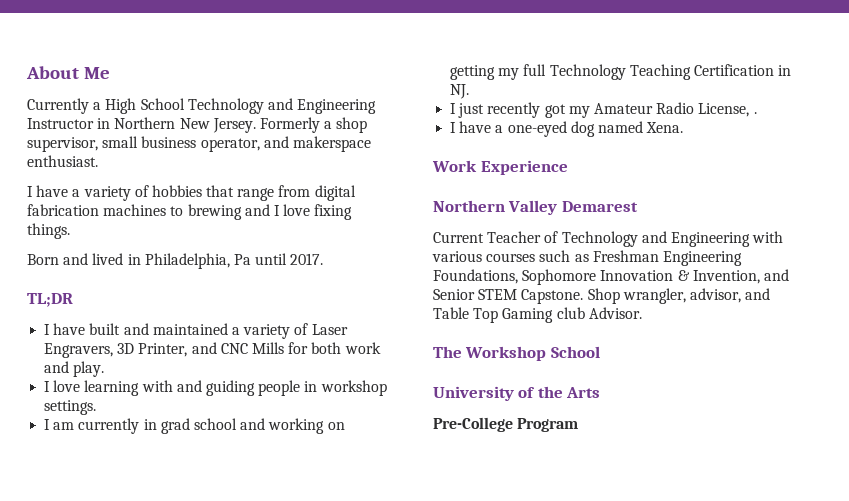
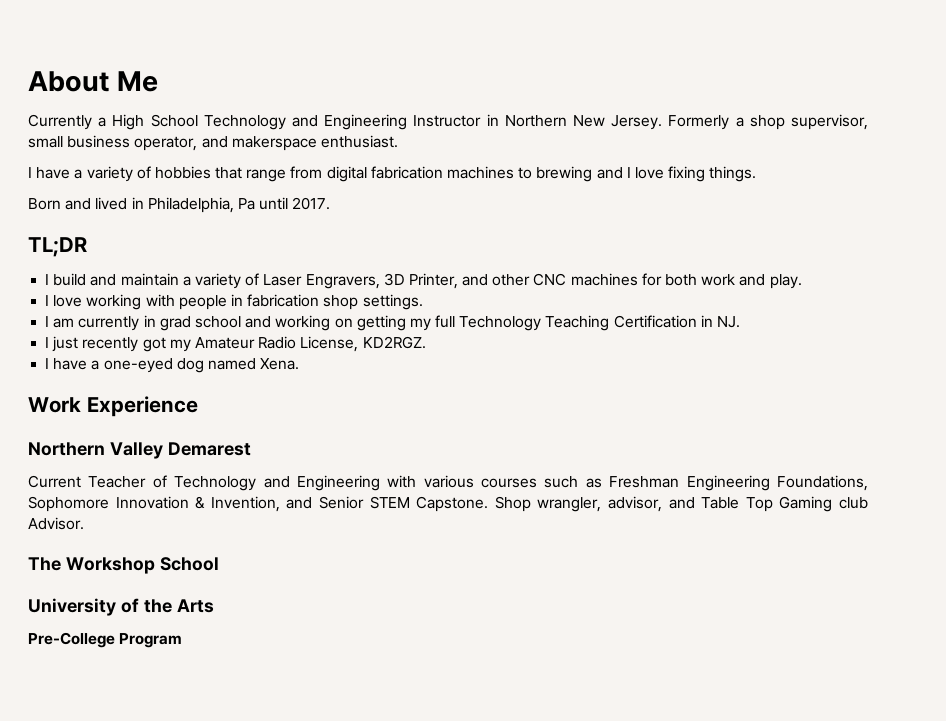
[53,323,228,335] have built and maintained -> [53,273,179,286] build and maintain
[220,342,284,354] CNC Mills -> [492,273,638,286] other CNC machines
[84,380,387,396] learning with and guiding people in workshop -> [86,294,359,310] working with people in fabrication shop
[753,112,757,114] . -> [362,336,426,349] KD2RGZ.

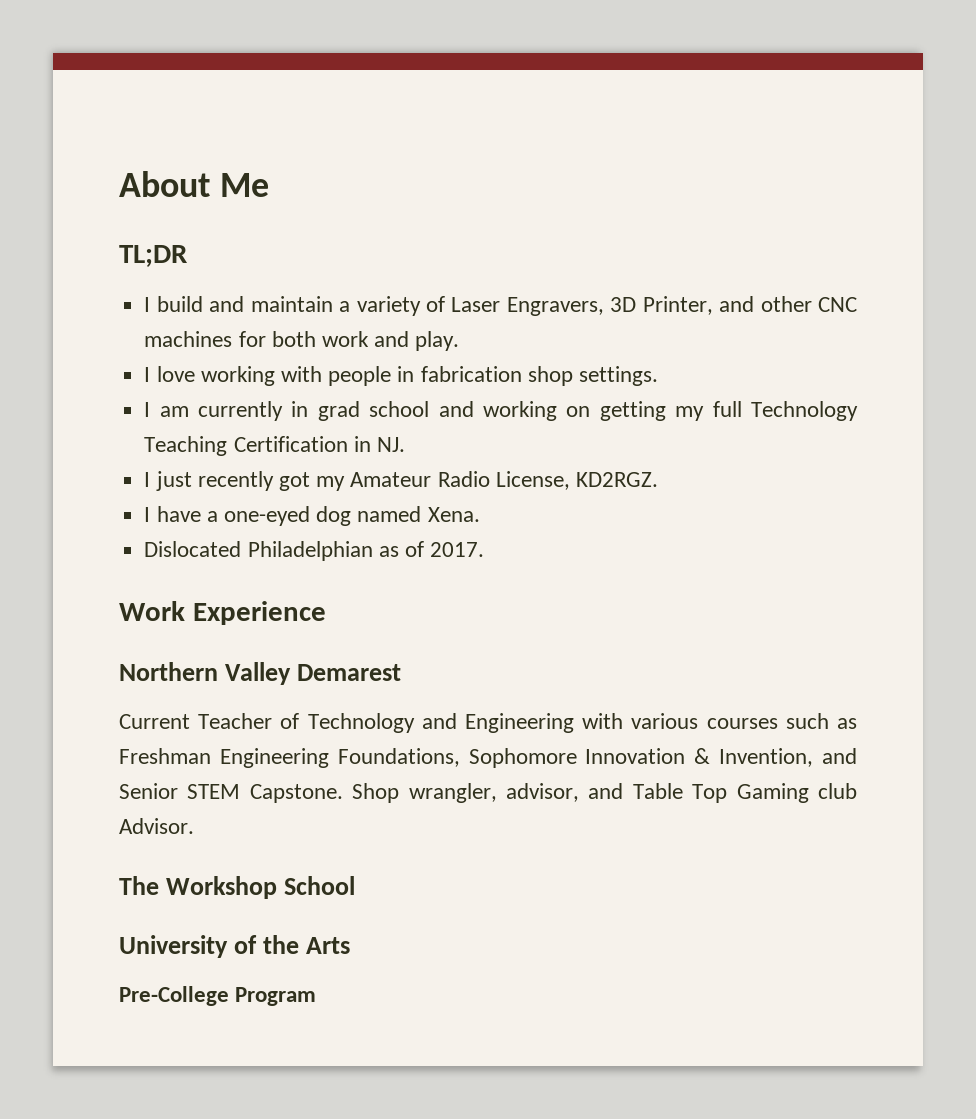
[28,114,869,130] [28,135,398,151] [28,166,757,182] [28,197,331,213] // Currently a High School Technology and Engineering Instructor in Northern New Jersey. Formerly a shop supervisor, small business operator, and makerspace enthusiast. // I have a variety of hobbies that range from digital fabrication machines to brewing and I love fixing things. // Born and lived in Philadelphia, Pa until 2017. -> (269, 185) none
(300, 364) none -> [144,541,485,561] // Dislocated Philadelphian as of 2017.

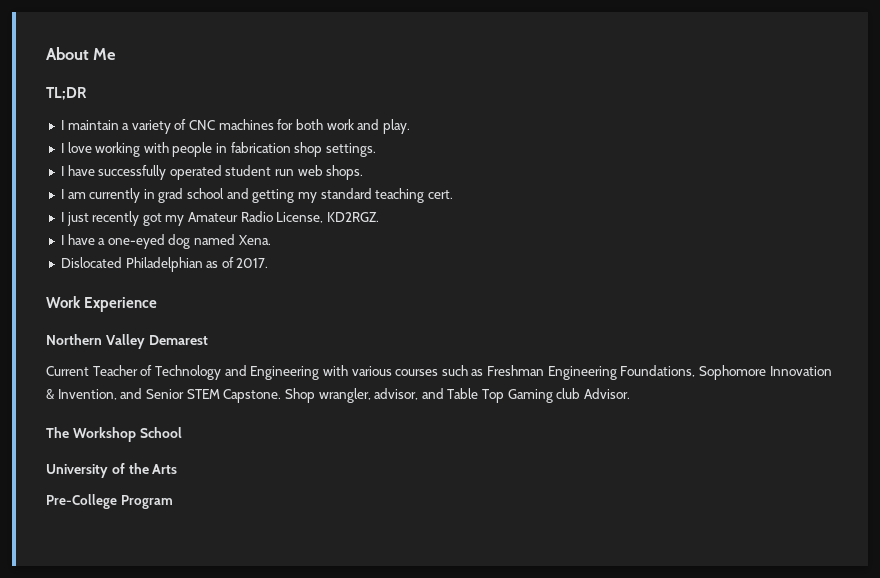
[156,296,245,312] build and -> (64, 125) none
[451,296,812,316] Laser Engravers, 3D Printer, and other -> (187, 124) none
(658, 376) none -> [60,165,364,180] // I have successfully operated student run web shops.
[483,401,858,421] [144,436,405,456] working on getting my full Technology Teaching Certification in NJ. -> [252,188,453,203] getting my standard teaching cert.

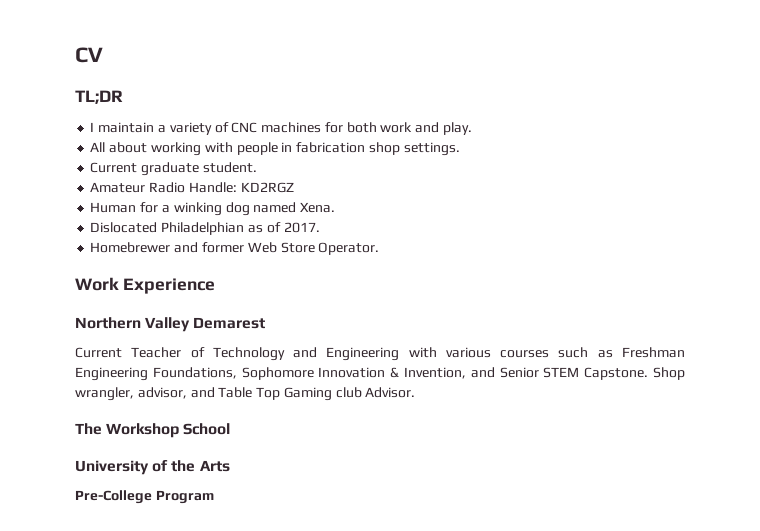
[46,47,117,60] About Me -> [75,47,103,63] CV
[60,142,92,153] I love -> [90,142,148,153] All about
[60,165,364,180] [60,188,453,203] [60,211,380,226] [60,234,165,249] I have successfully operated student run web shops. // I am currently in grad school and getting my standard teaching cert. // I just recently got my Amateur Radio License, KD2RGZ. // I have a one-eyed -> [90,162,257,176] [90,182,294,193] [90,202,222,216] Current graduate student. // Amateur Radio Handle: KD2RGZ // Human for a winking
(269, 263) none -> [90,242,380,255] // Homebrewer and former Web Store Operator.

